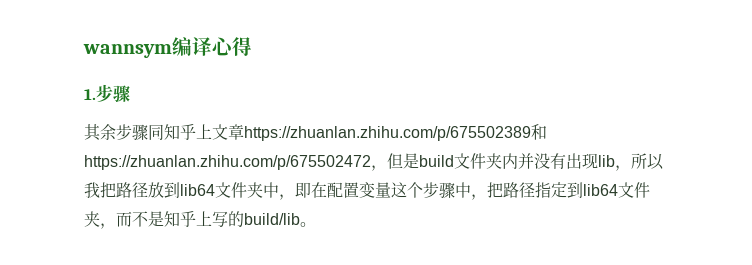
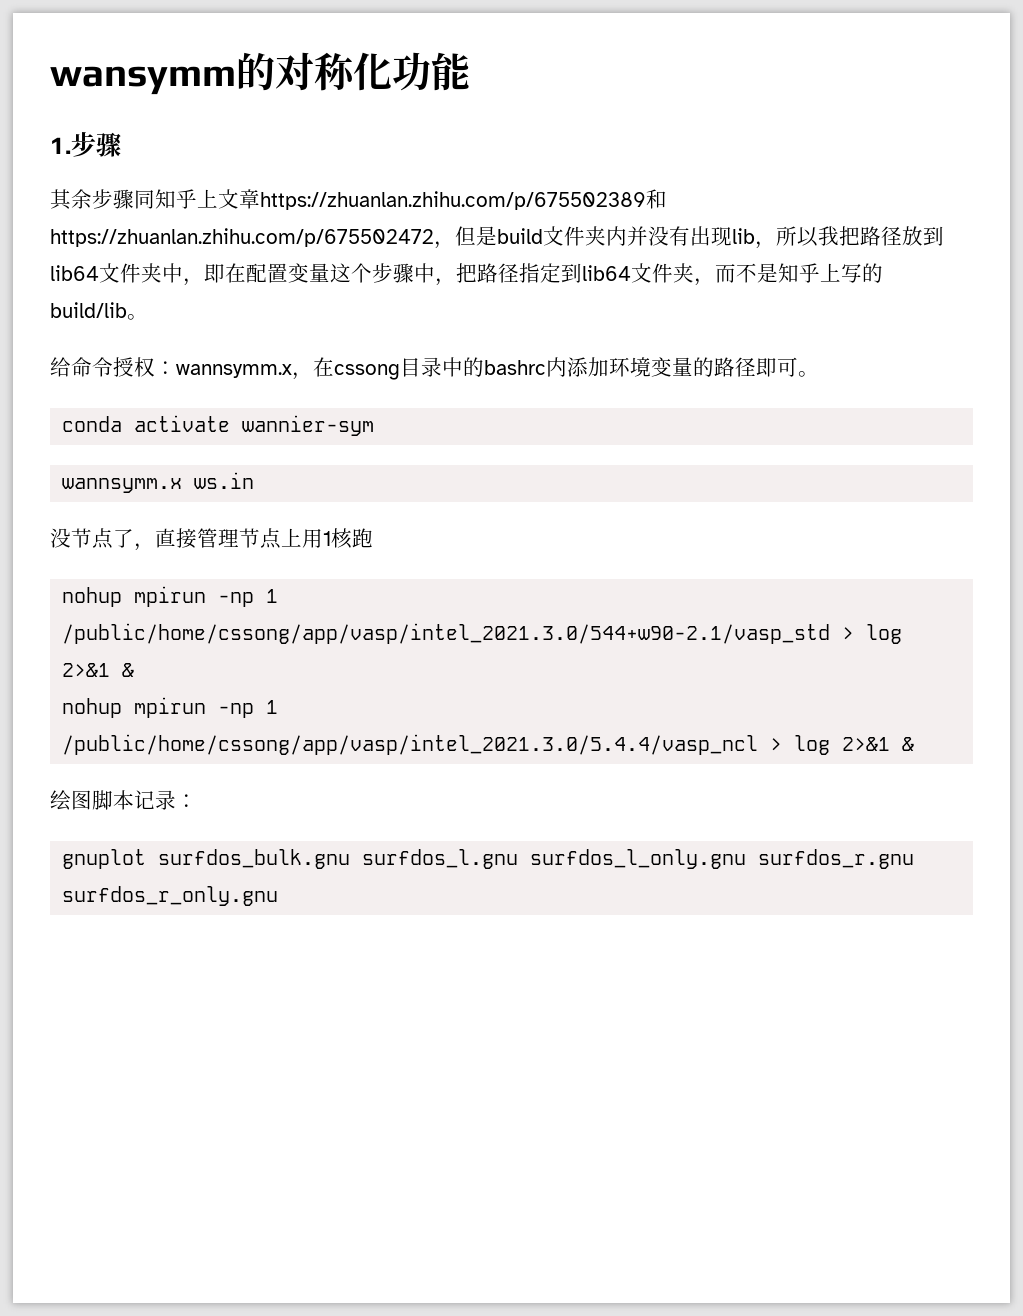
[83,37,252,58] wannsym编译心得 -> [50,52,470,95] wansymm的对称化功能
(316, 224) none -> [50,357,819,380] [62,415,375,436] [62,472,255,493] [50,528,373,551] [62,586,279,607] [62,623,903,644] [62,663,135,677] [62,697,279,718] [62,734,915,755] [50,790,197,811] [62,849,915,869] [62,886,279,906] // 给命令授权：wannsymm.x，在cssong目录中的bashrc内添加环境变量的路径即可。 // conda activate wannier-sym // wannsymm.x ws.in // 没节点了，直接管理节点上用1核跑 // nohup mpirun -np 1 /public/home/cssong/app/vasp/intel_2021.3.0/544+w90-2.1/vasp_std > log 2>&1 & // nohup mpirun -np 1 /public/home/cssong/app/vasp/intel_2021.3.0/5.4.4/vasp_ncl > log 2>&1 & // 绘图脚本记录： // gnuplot surfdos_bulk.gnu surfdos_l.gnu surfdos_l_only.gnu surfdos_r.gnu surfdos_r_only.gnu

